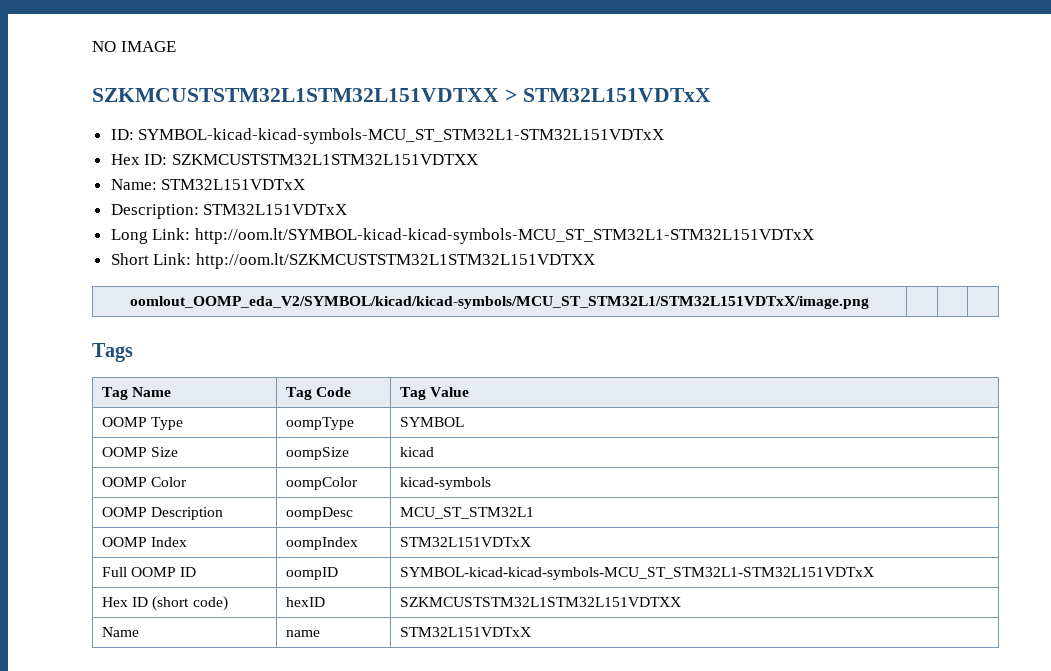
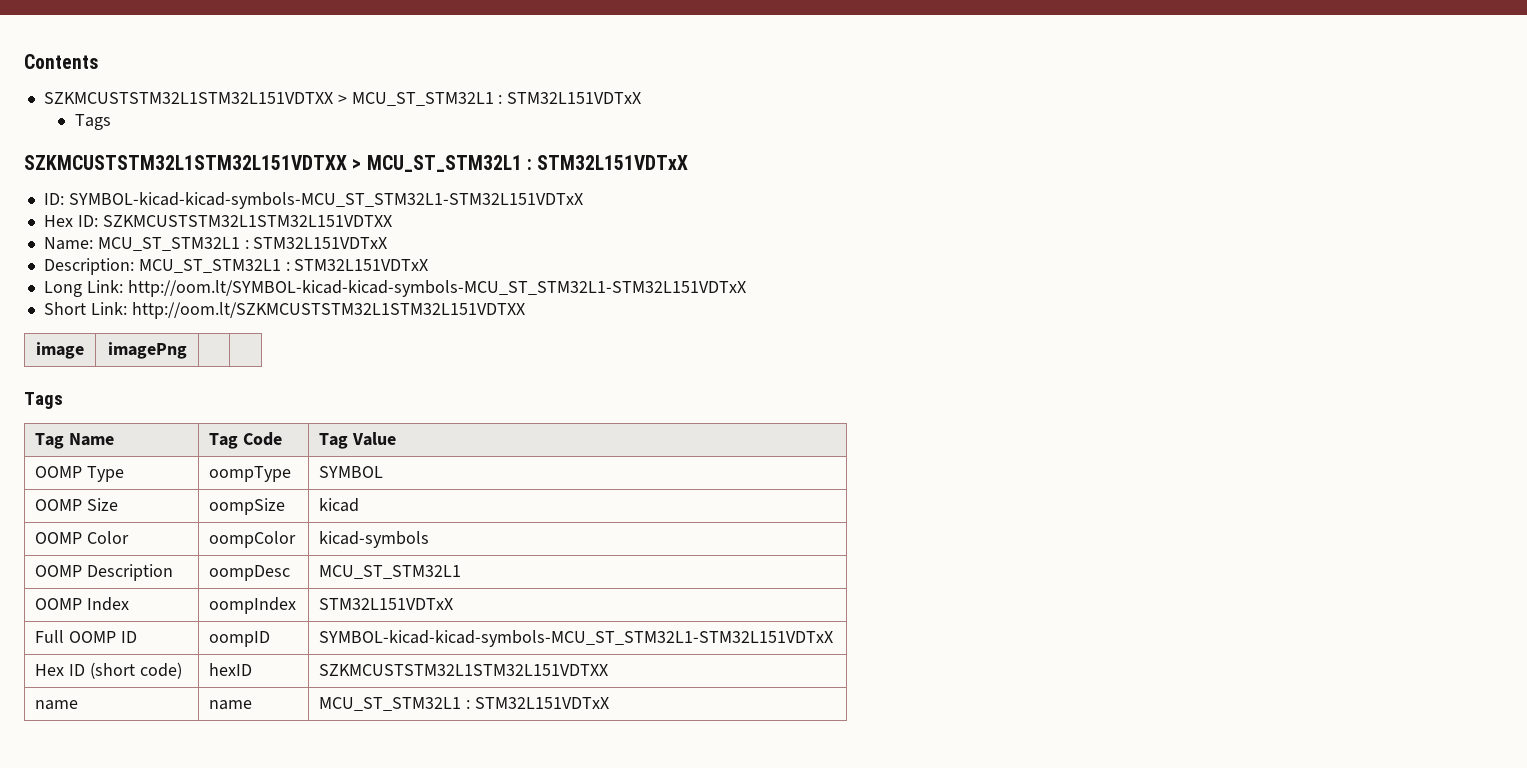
[92,41,176,52] [92,88,517,102] NO IMAGE // SZKMCUSTSTM32L1STM32L151VDTXX > -> [24,54,98,69] [43,92,642,106] [74,114,111,130] [24,155,532,172] Contents // SZKMCUSTSTM32L1STM32L151VDTXX > MCU_ST_STM32L1 : STM32L151VDTxX // Tags // SZKMCUSTSTM32L1STM32L151VDTXX > MCU_ST_STM32L1 :
(157, 184) none -> [97,237,249,251] MCU_ST_STM32L1 :
(199, 211) none -> [138,259,290,273] MCU_ST_STM32L1 :
[130,296,869,309] oomlout_OOMP_eda_V2/SYMBOL/kicad/kicad-symbols/MCU_ST_STM32L1/STM32L151VDTxX/image.png | -> [36,342,84,359] [107,342,187,359] image | imagePng
[101,627,139,637] [285,630,320,637] Name | name | -> [35,700,79,710] [209,700,253,710] [319,697,471,711] name | name | MCU_ST_STM32L1 :

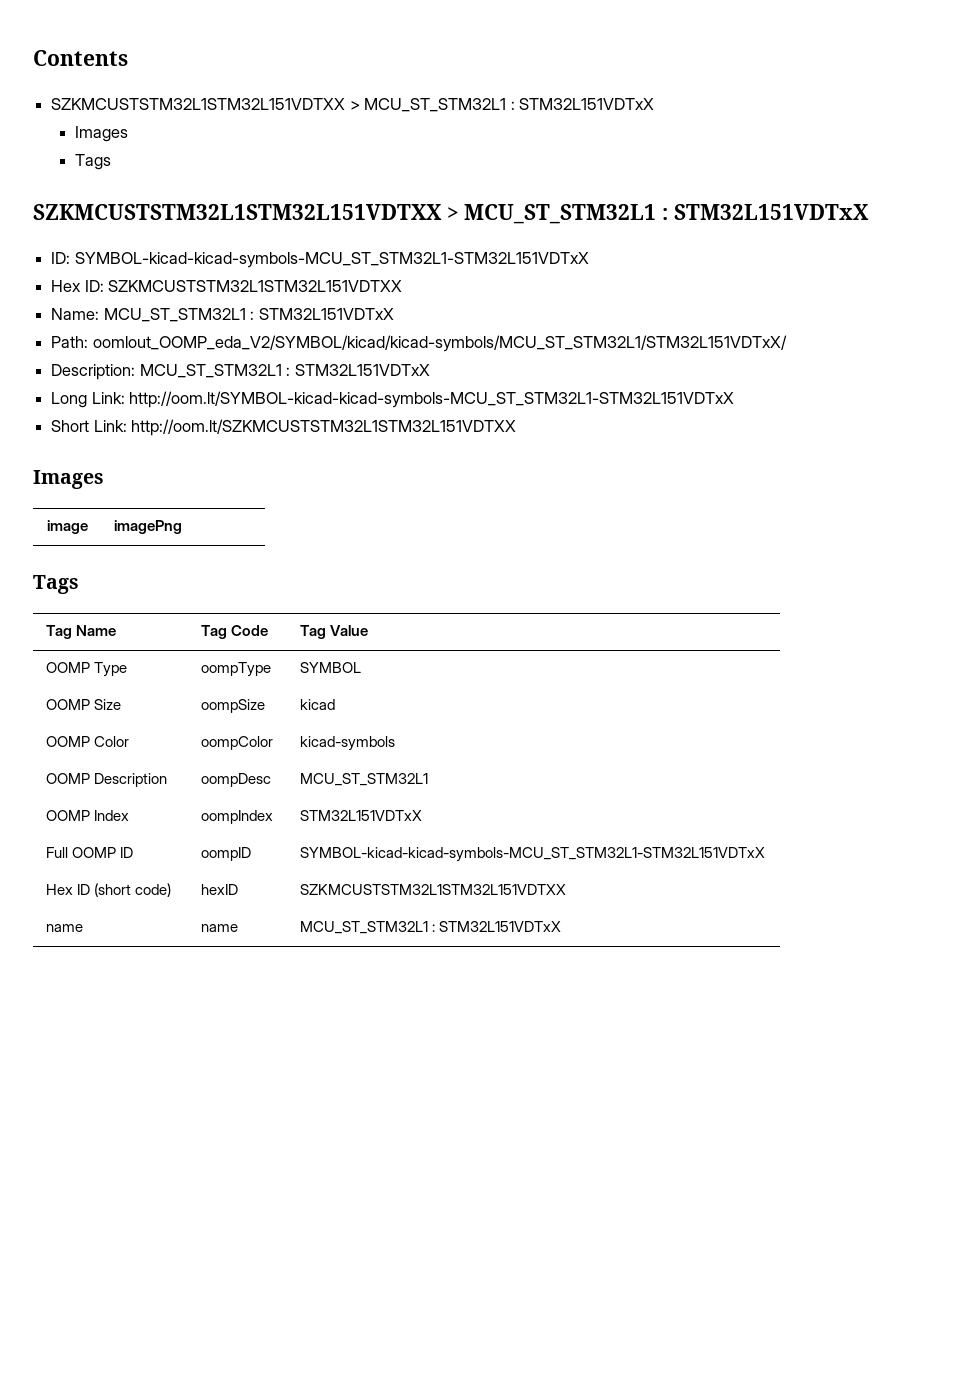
(642, 98) none -> [75,126,129,142] // Images
(388, 243) none -> [51,335,787,352] // Path: oomlout_OOMP_eda_V2/SYMBOL/kicad/kicad-symbols/MCU_ST_STM32L1/STM32L151VDTxX/
(525, 310) none -> [33,470,104,489] // Images

